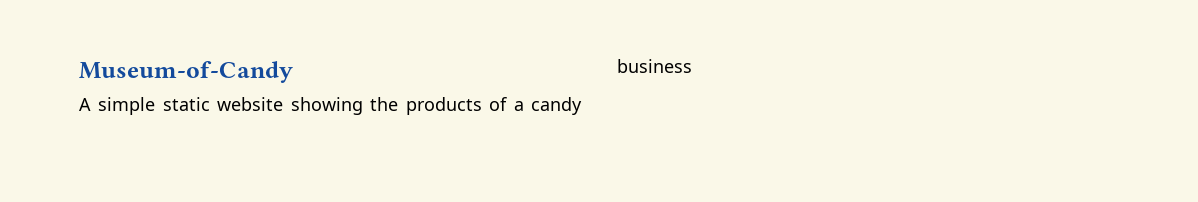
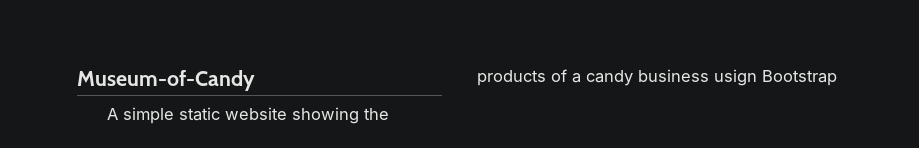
(692, 66) none -> [714,69,837,86] usign Bootstrap

